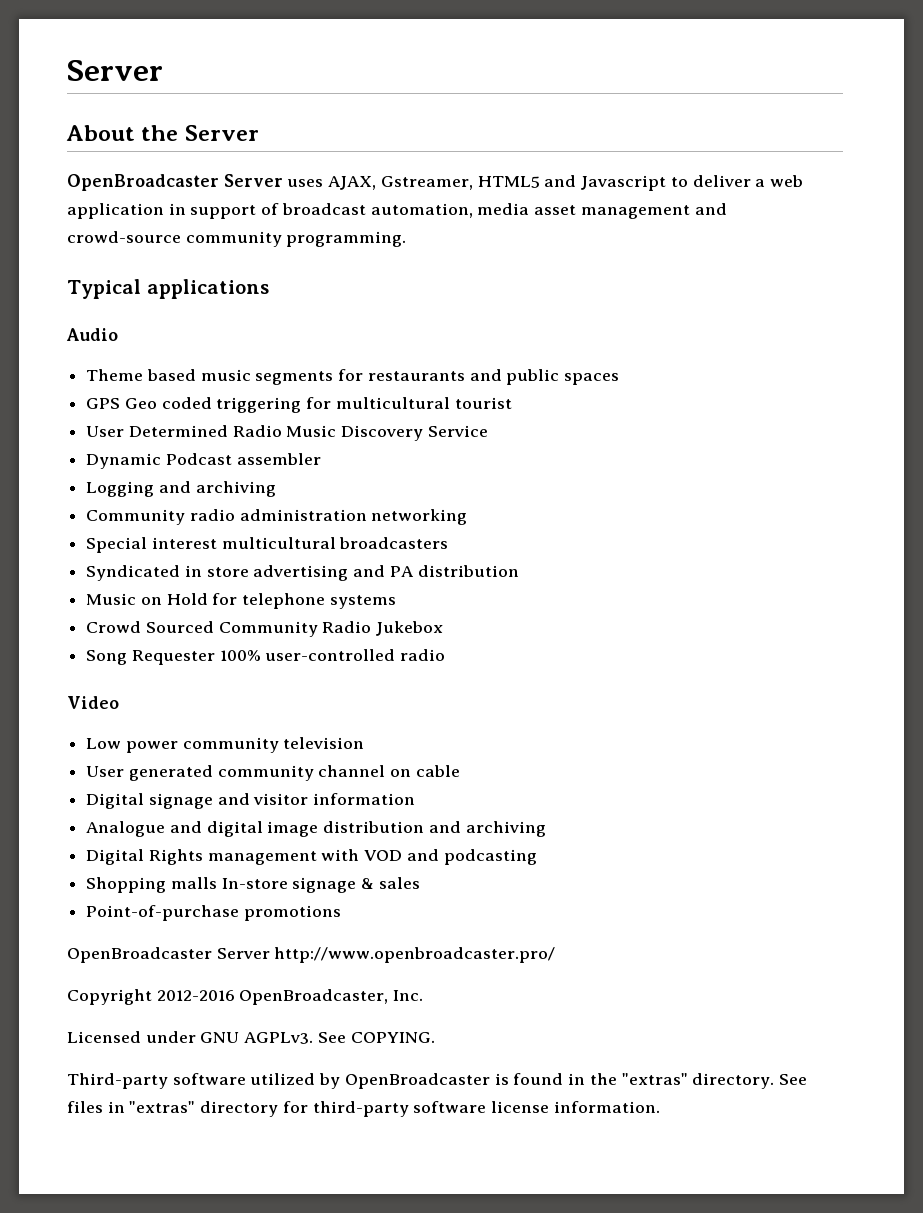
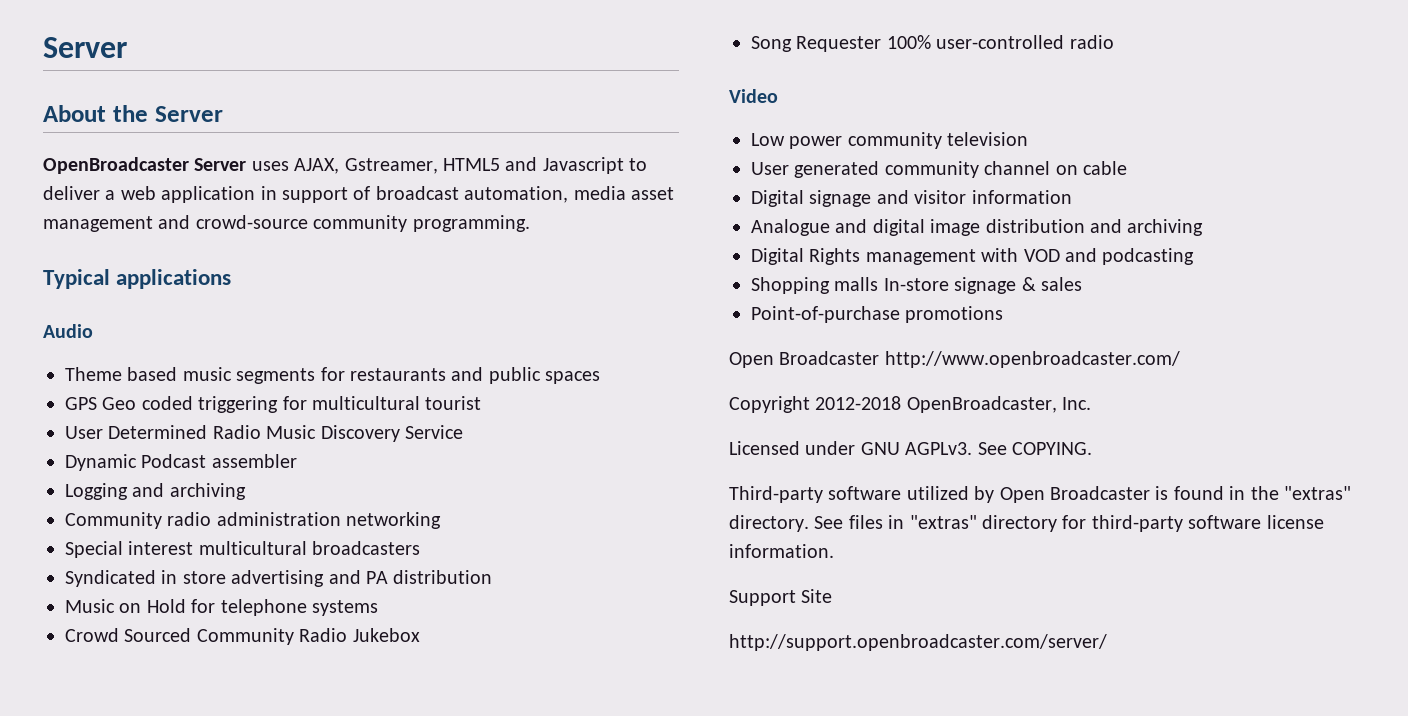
[67,947,556,963] OpenBroadcaster Server http://www.openbroadcaster.pro/ -> [729,351,1180,368] Open Broadcaster http://www.openbroadcaster.com/
[156,990,235,1001] 2012-2016 -> [815,396,902,410] 2012-2018
[344,1073,490,1089] OpenBroadcaster -> [999,486,1150,503] Open Broadcaster
(660, 1107) none -> [729,589,833,606] [729,634,1107,651] // Support Site // http://support.openbroadcaster.com/server/

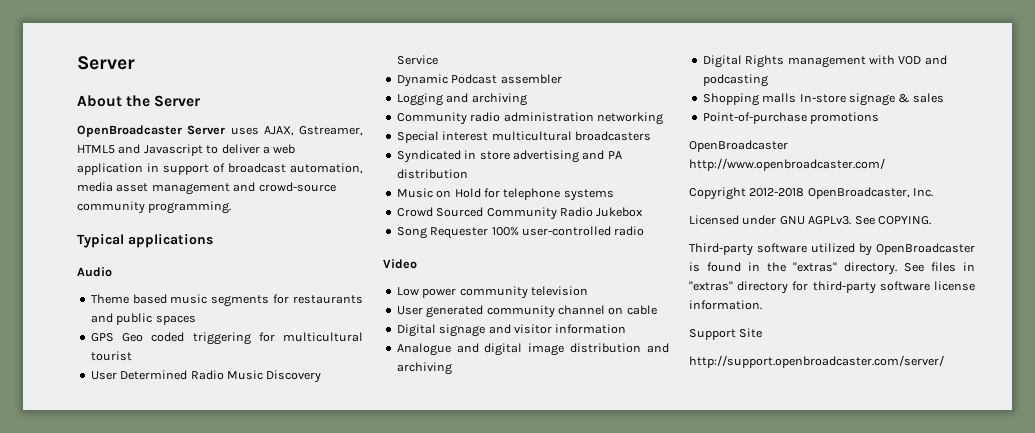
[729,351,880,368] Open Broadcaster -> [689,140,788,152] OpenBroadcaster
[999,486,1150,503] Open Broadcaster -> [876,243,975,255] OpenBroadcaster

